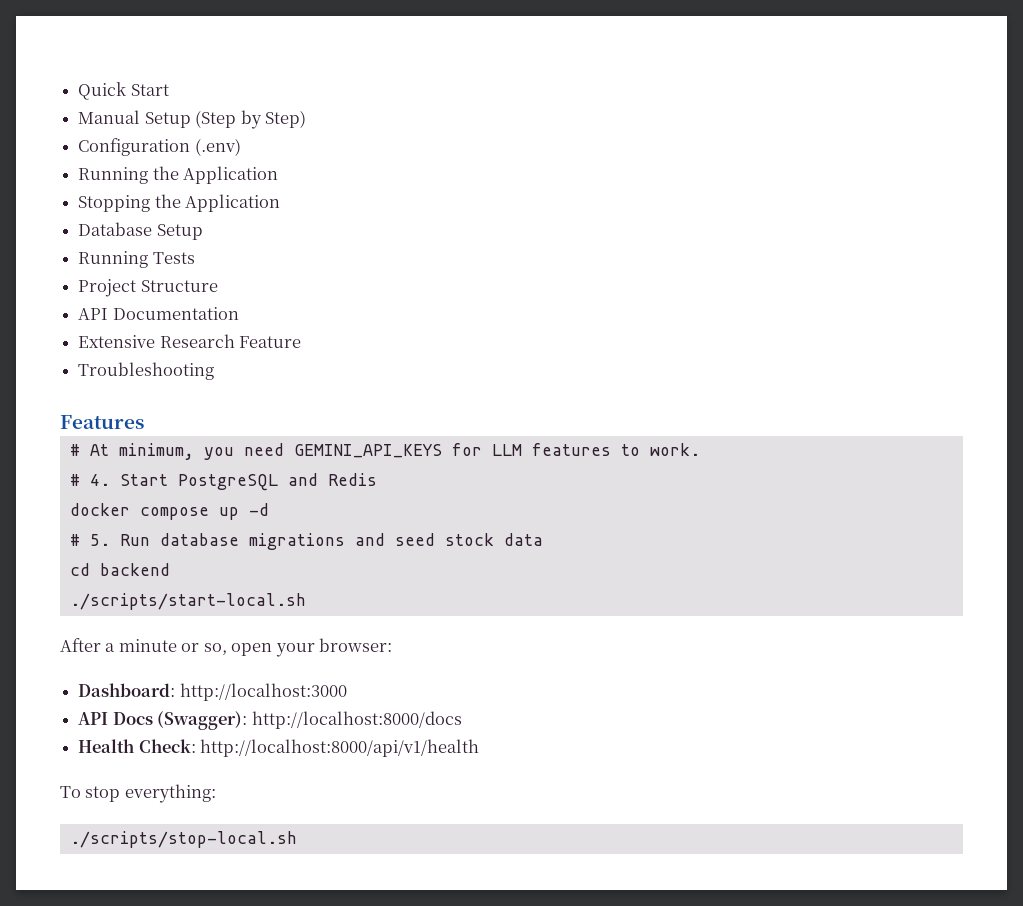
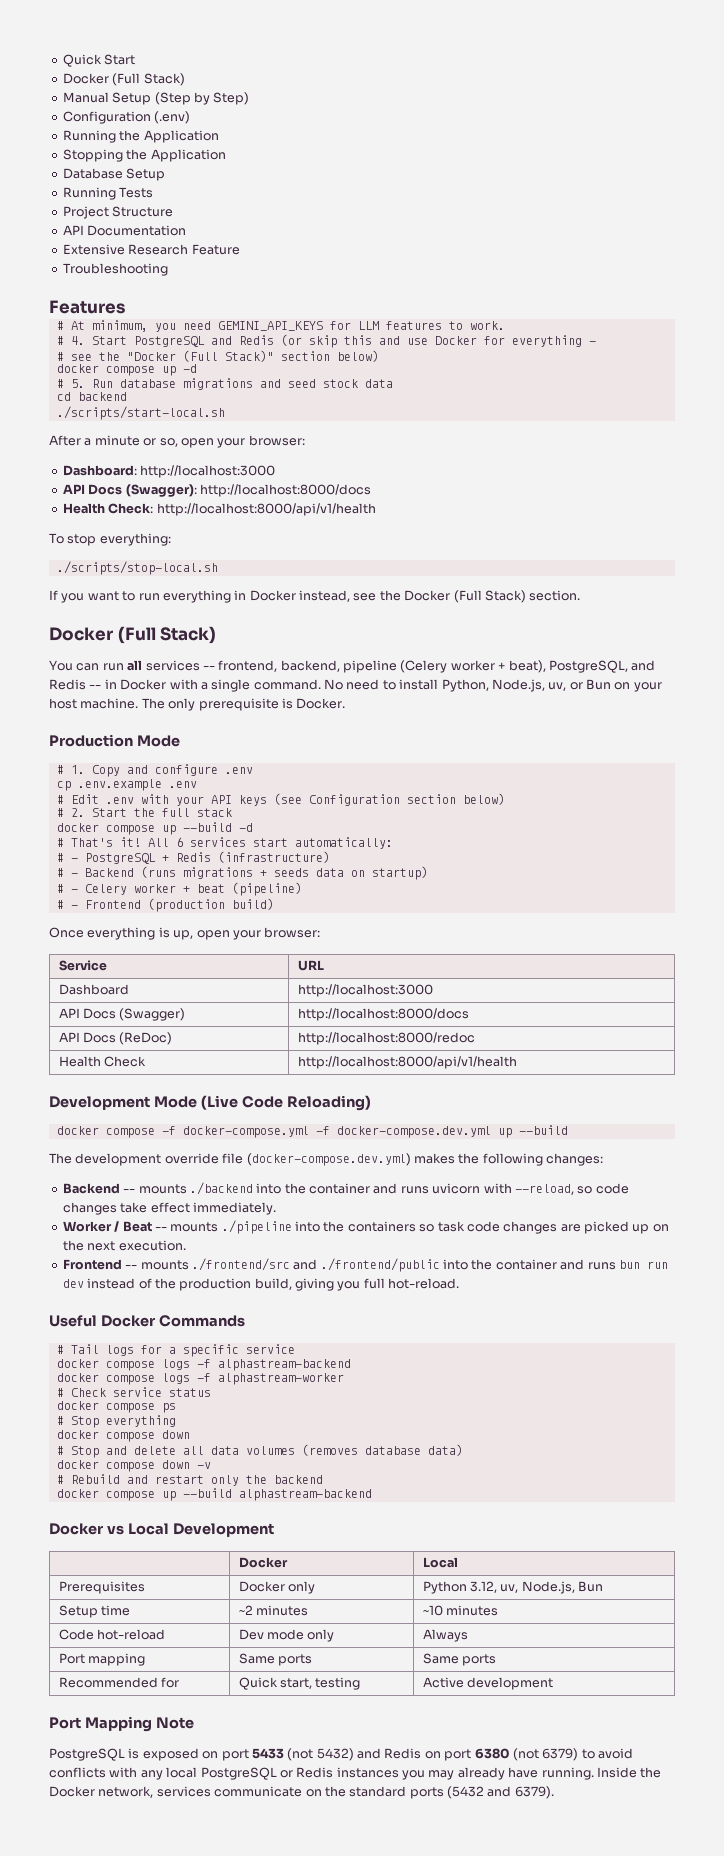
(169, 90) none -> [62,73,185,86] // Docker (Full Stack)
(377, 479) none -> [280,334,596,348] [56,350,379,362] (or skip this and use Docker for everything — // # see the "Docker (Full Stack)" section below)
(297, 839) none -> [49,590,581,603] [49,626,217,644] [49,660,656,673] [49,679,662,692] [49,698,346,711] [49,734,180,747] [56,764,253,777] [56,779,197,791] [56,793,505,806] [56,808,232,817] [56,822,253,835] [56,837,393,849] [56,851,330,864] [56,866,428,880] [56,882,302,896] [56,898,274,912] [49,927,321,940] [58,960,107,971] [297,960,324,971] [58,984,129,995] [297,984,433,997] [58,1008,186,1021] [297,1008,469,1021] [58,1032,173,1045] [297,1032,475,1045] [58,1056,147,1067] [297,1056,517,1069] [49,1095,371,1111] [56,1125,568,1138] [49,1153,603,1166] [62,1182,629,1195] [62,1202,276,1215] [62,1220,669,1234] [62,1240,186,1251] [62,1258,668,1272] [62,1278,460,1291] [49,1315,245,1327] [56,1344,295,1357] [56,1359,351,1371] [56,1373,344,1385] [56,1387,211,1397] [56,1401,176,1413] [56,1415,176,1428] [56,1430,190,1442] [56,1444,463,1458] [56,1460,211,1472] [56,1474,323,1486] [56,1488,372,1501] [49,1523,274,1537] [238,1557,288,1568] [422,1557,458,1568] [58,1581,145,1594] [238,1581,316,1594] [422,1581,604,1594] [58,1605,131,1618] [238,1605,309,1616] [422,1605,499,1616] [58,1629,166,1640] [238,1629,335,1642] [422,1629,468,1642] [58,1653,146,1666] [238,1653,313,1666] [422,1653,497,1666] [58,1677,180,1688] [238,1677,361,1690] [422,1677,554,1690] [49,1716,194,1732] [49,1748,633,1761] [49,1767,662,1780] [49,1786,554,1799] // If you want to run everything in Docker instead, see the Docker (Full Stack) section. // Docker (Full Stack) // You can run all services -- frontend, backend, pipeline (Celery worker + beat), PostgreSQL, and Redis -- in Docker with a single command. No need to install Python, Node.js, uv, or Bun on your host machine. The only prerequisite is Docker. // Production Mode // # 1. Copy and configure .env // cp .env.example .env // # Edit .env with your API keys (see Configuration section below) // # 2. Start the full stack // docker compose up --build -d // # That's it! All 6 services start automatically: // # - PostgreSQL + Redis (infrastructure) // # - Backend (runs migrations + seeds data on startup) // # - Celery worker + beat (pipeline) // # - Frontend (production build) // Once everything is up, open your browser: // Service | URL // Dashboard | http://localhost:3000 // API Docs (Swagger) | http://localhost:8000/docs // API Docs (ReDoc) | http://localhost:8000/redoc // Health Check | http://localhost:8000/api/v1/health // Development Mode (Live Code Reloading) // docker compose -f docker-compose.yml -f docker-compose.dev.yml up --build // The development override file (docker-compose.dev.yml) makes the following changes: // Backend -- mounts ./backend into the container and runs uvicorn with --reload, so code changes take effect immediately. // Worker / Beat -- mounts ./pipeline into the containers so task code changes are picked up on the next execution. // Frontend -- mounts ./frontend/src and ./frontend/public into the container and runs bun run dev instead of the production build, giving you full hot-reload. // Useful Docker Commands // # Tail logs for a specific service // docker compose logs -f alphastream-backend // docker compose logs -f alphastream-worker // # Check service status // docker compose ps // # Stop everything // docker compose down // # Stop and delete all data volumes (removes database data) // docker compose down -v // # Rebuild and restart only the backend // docker compose up --build alphastream-backend // Docker vs Local Development // | Docker | Local // Prerequisites | Docker only | Python 3.12, uv, Node.js, Bun // Setup time | ~2 minutes | ~10 minutes // Code hot-reload | Dev mode only | Always // Port mapping | Same ports | Same ports // Recommended for | Quick start, testing | Active development // Port Mapping Note // PostgreSQL is exposed on port 5433 (not 5432) and Redis on port 6380 (not 6379) to avoid conflicts with any local PostgreSQL or Redis instances you may already have running. Inside the Docker network, services communicate on the standard ports (5432 and 6379).

